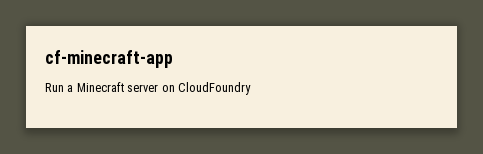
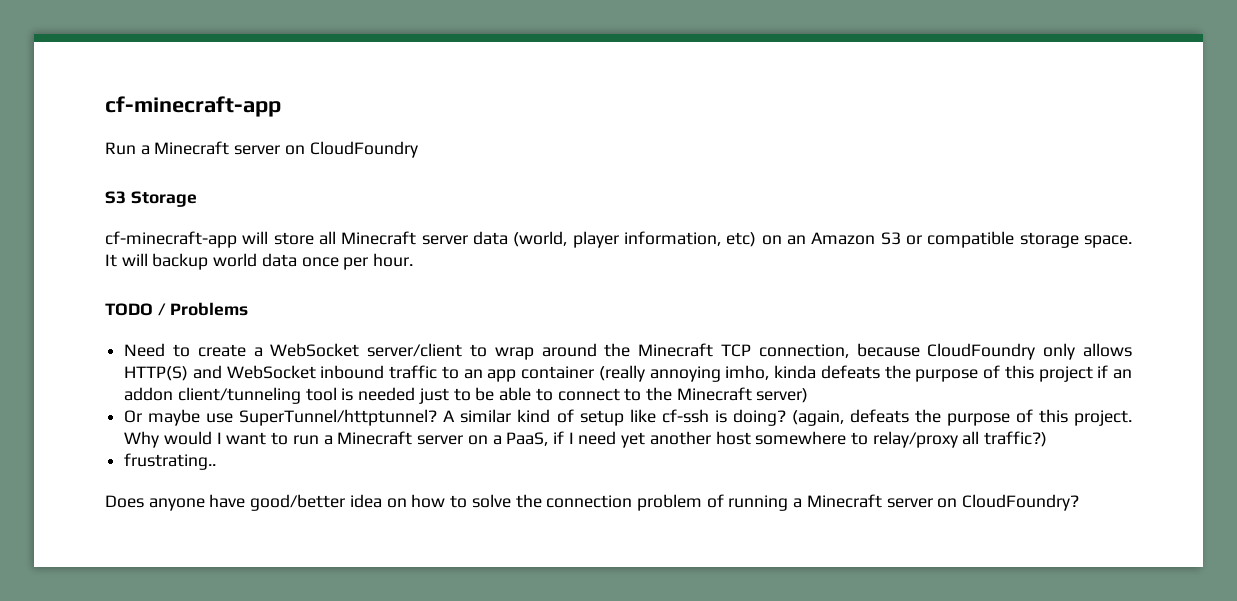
(251, 88) none -> [105,191,197,207] [105,231,1133,248] [105,253,414,270] [105,302,249,316] [124,343,1132,360] [124,365,1132,382] [124,387,809,404] [124,409,1132,426] [124,431,1048,448] [124,453,217,470] [105,494,1080,511] // S3 Storage // cf-minecraft-app will store all Minecraft server data (world, player information, etc) on an Amazon S3 or compatible storage space. It will backup world data once per hour. // TODO / Problems // Need to create a WebSocket server/client to wrap around the Minecraft TCP connection, because CloudFoundry only allows HTTP(S) and WebSocket inbound traffic to an app container (really annoying imho, kinda defeats the purpose of this project if an addon client/tunneling tool is needed just to be able to connect to the Minecraft server) // Or maybe use SuperTunnel/httptunnel? A similar kind of setup like cf-ssh is doing? (again, defeats the purpose of this project. Why would I want to run a Minecraft server on a PaaS, if I need yet another host somewhere to relay/proxy all traffic?) // frustrating.. // Does anyone have good/better idea on how to solve the connection problem of running a Minecraft server on CloudFoundry?

